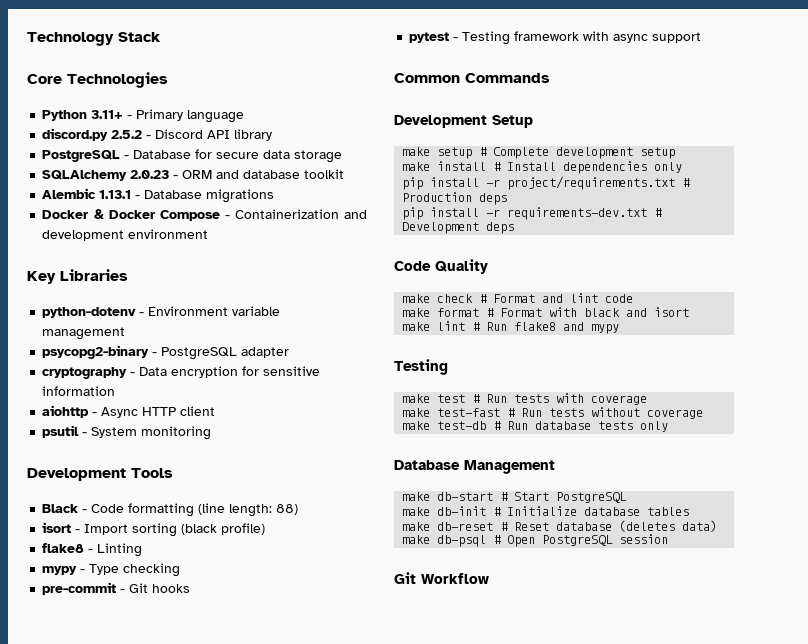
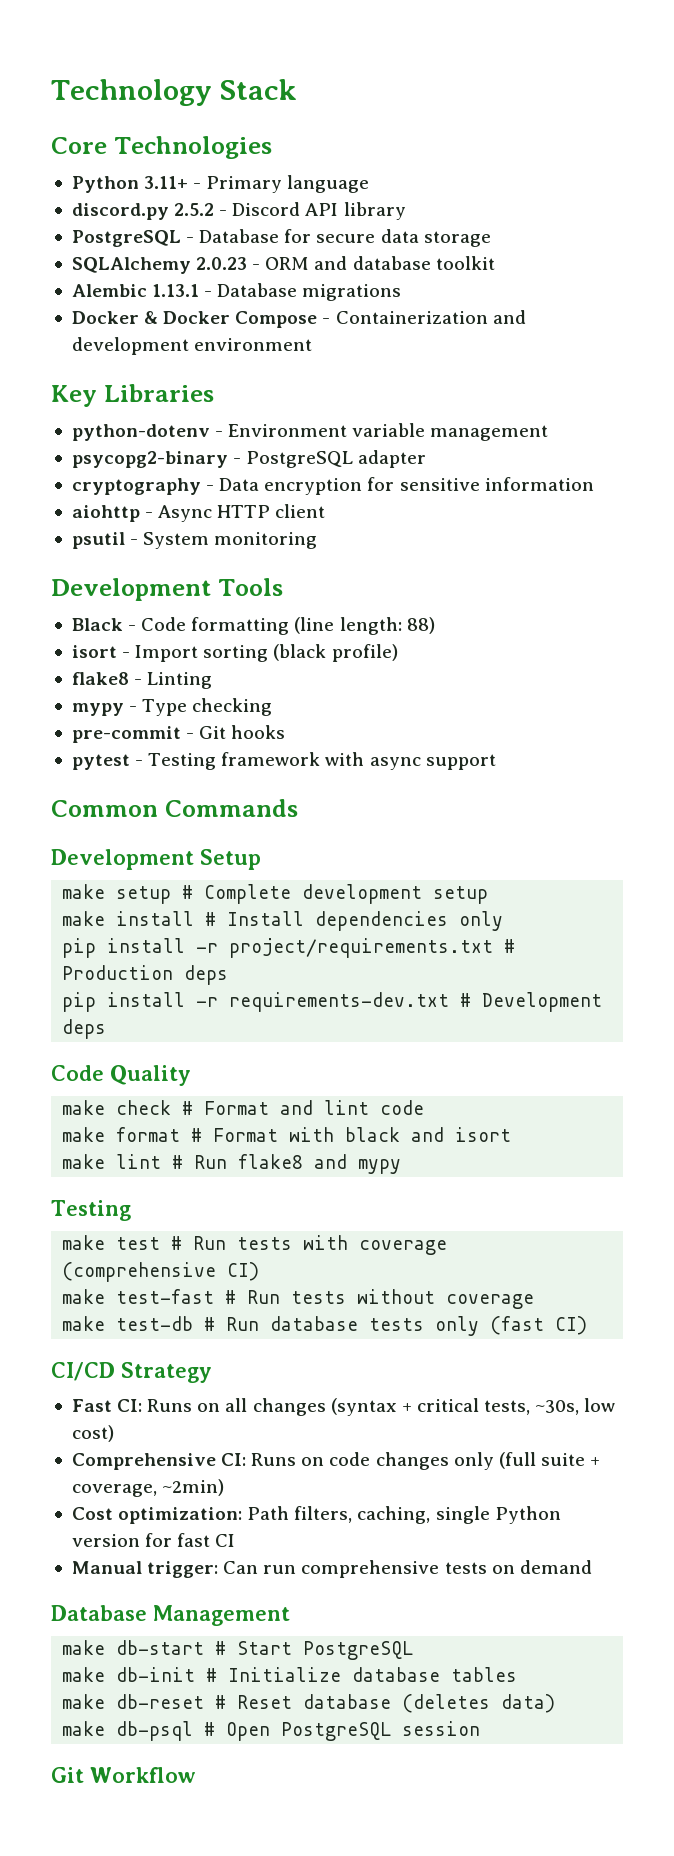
(648, 400) none -> [62,1262,260,1282] (comprehensive CI)
(669, 426) none -> [490,1316,588,1335] [51,1362,212,1383] [71,1398,616,1416] [71,1425,114,1442] [71,1452,601,1470] [71,1479,225,1497] [71,1506,561,1524] [71,1533,236,1547] [71,1560,592,1578] (fast CI) // CI/CD Strategy // Fast CI: Runs on all changes (syntax + critical tests, ~30s, low cost) // Comprehensive CI: Runs on code changes only (full suite + coverage, ~2min) // Cost optimization: Path filters, caching, single Python version for fast CI // Manual trigger: Can run comprehensive tests on demand

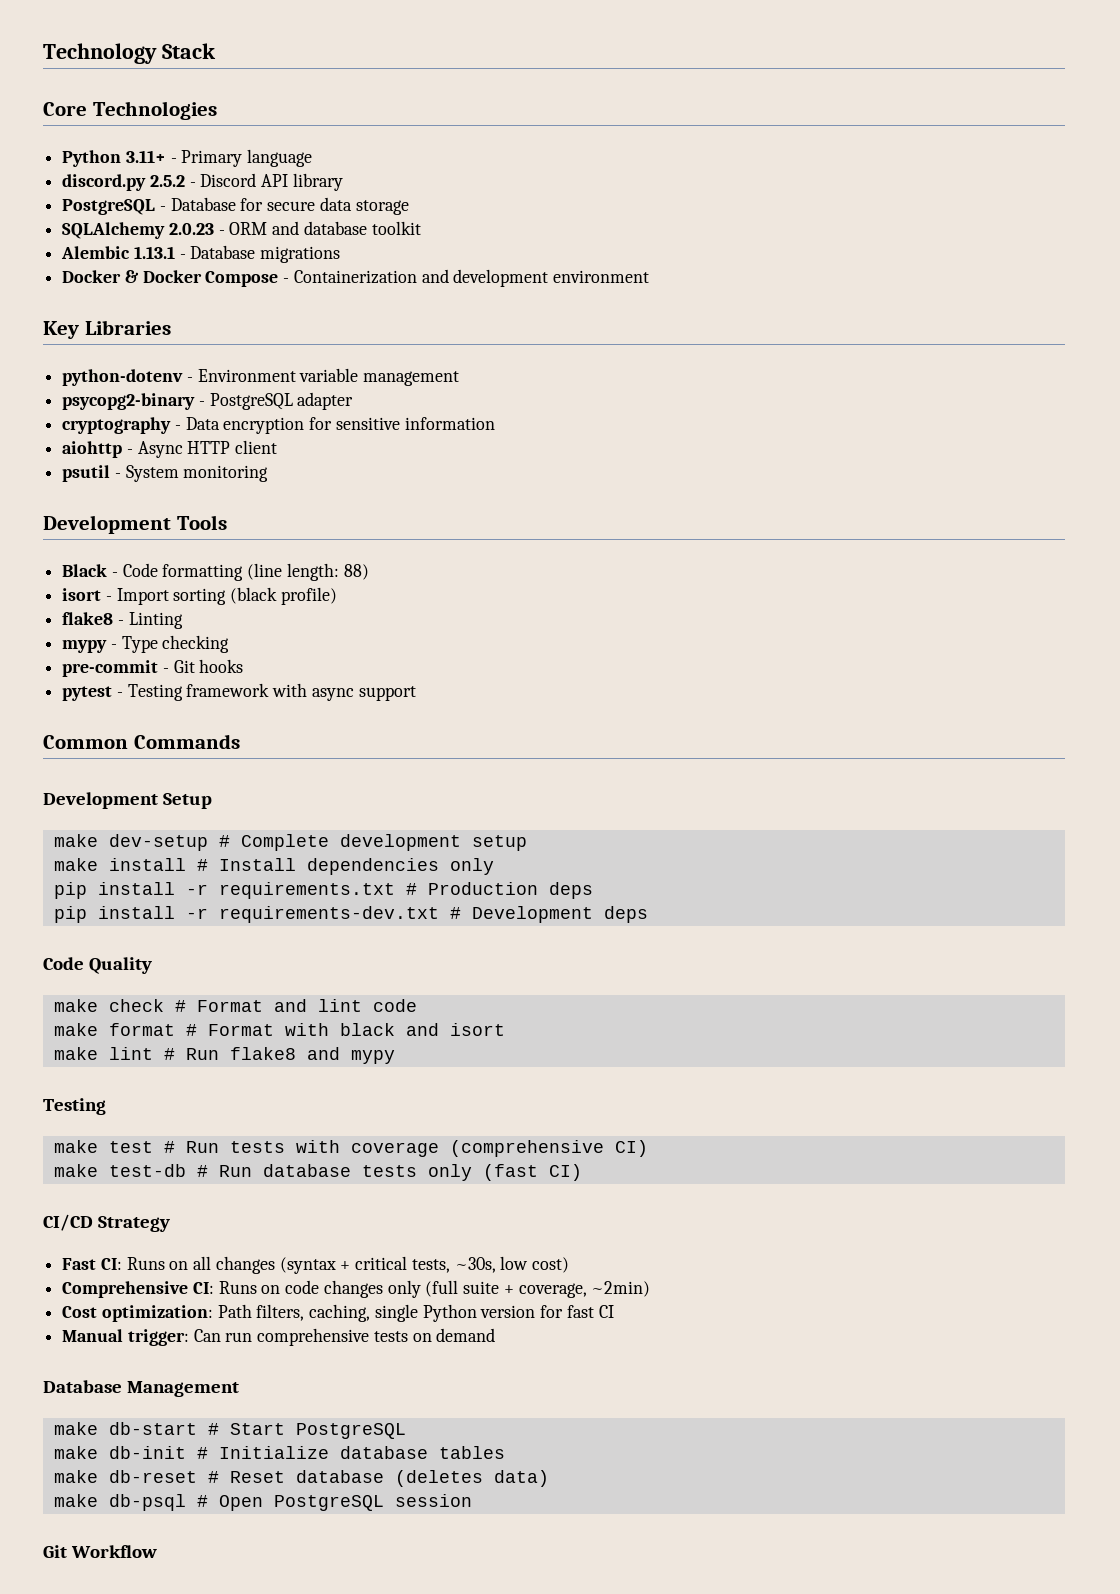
[116,886,172,904] setup -> [108,834,208,851] dev-setup
[229,938,494,958] project/requirements.txt -> [218,882,395,899] requirements.txt
[62,1289,535,1309] // make test-fast # Run tests without coverage -> (648, 1148) none

